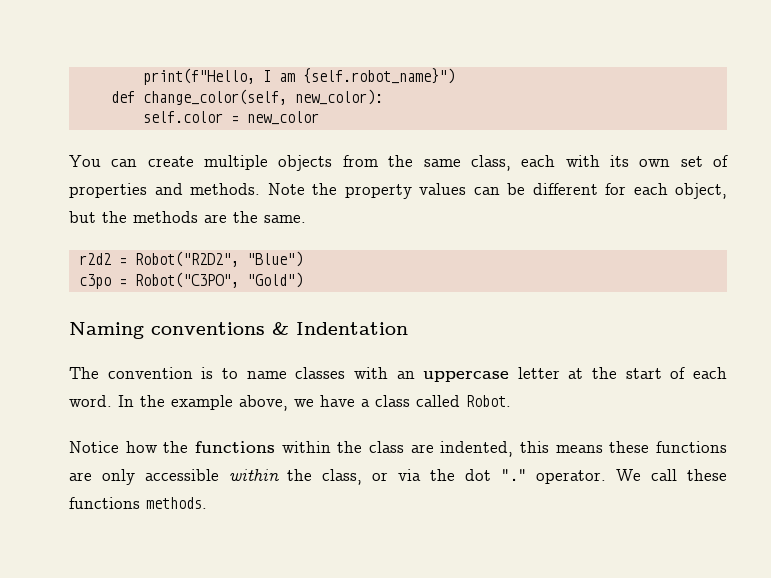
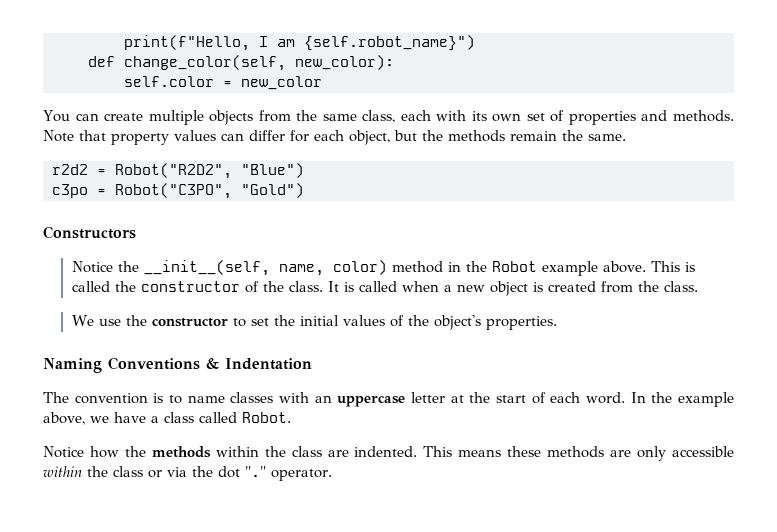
[312,183,337,195] the -> [79,130,106,141] that
[507,183,598,195] be different -> [249,130,285,141] differ
[204,214,227,223] are -> [510,131,557,141] remain
(303, 280) none -> [43,226,136,239] [71,260,695,276] [71,281,698,296] [71,315,557,330] // Constructors // Notice the __init__(self, name, color) method in the Robot example above. This is called the constructor of the class. It is called when a new object is created from the class. // We use the constructor to set the initial values of the object's properties.
[151,322,265,335] conventions -> [108,357,200,370] Conventions
[195,441,275,453] functions -> [151,446,211,458] methods
[440,441,549,457] indented, this -> [354,446,453,457] indented. This
[656,441,727,453] functions -> [547,446,605,458] methods
[322,469,363,485] class, -> [113,466,143,477] class
[616,469,727,481] [69,497,207,509] We call these functions methods. -> (332, 475) none

